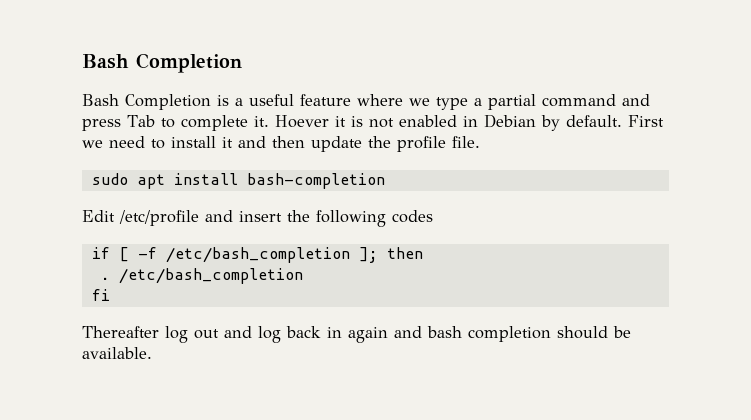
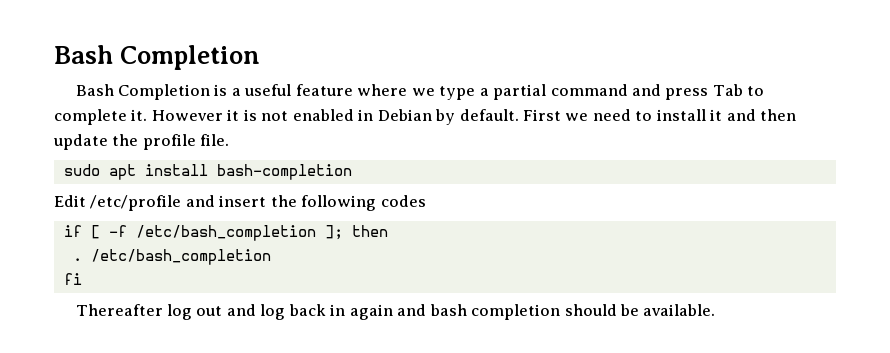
[274,115,329,128] Hoever -> [151,110,223,121] However

